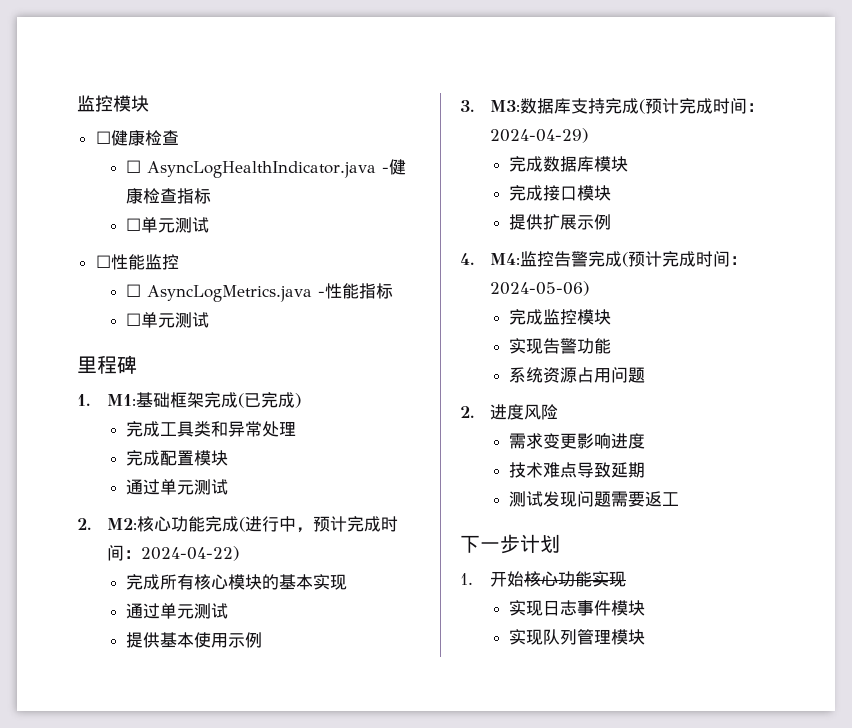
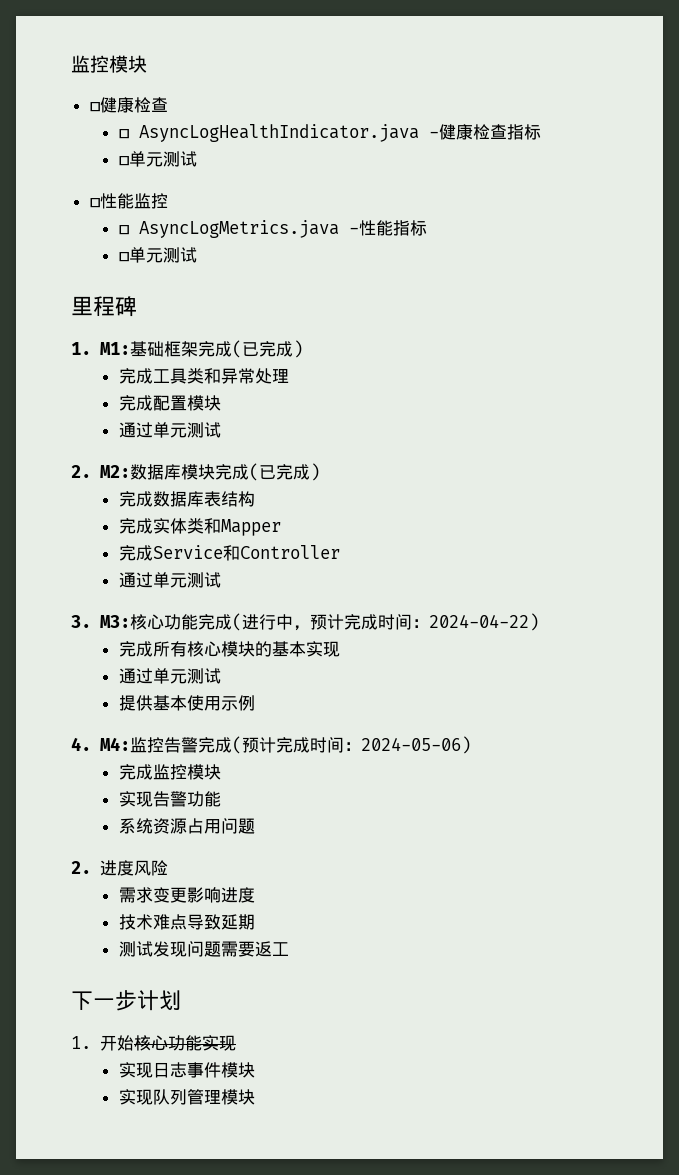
(138, 524) none -> [129,463,320,481] [118,491,255,507] [118,518,281,536] [118,545,340,561] [118,572,221,588] [71,615,130,628] 数据库模块完成(已完成) // 完成数据库表结构 // 完成实体类和Mapper // 完成Service和Controller // 通过单元测试 // 3. M3:
[460,98,765,114] [490,128,589,143] [508,156,628,172] [508,185,611,201] [508,214,611,230] // 3. M3:数据库支持完成(预计完成时间：2024-04-29) // 完成数据库模块 // 完成接口模块 // 提供扩展示例 -> (255, 703) none

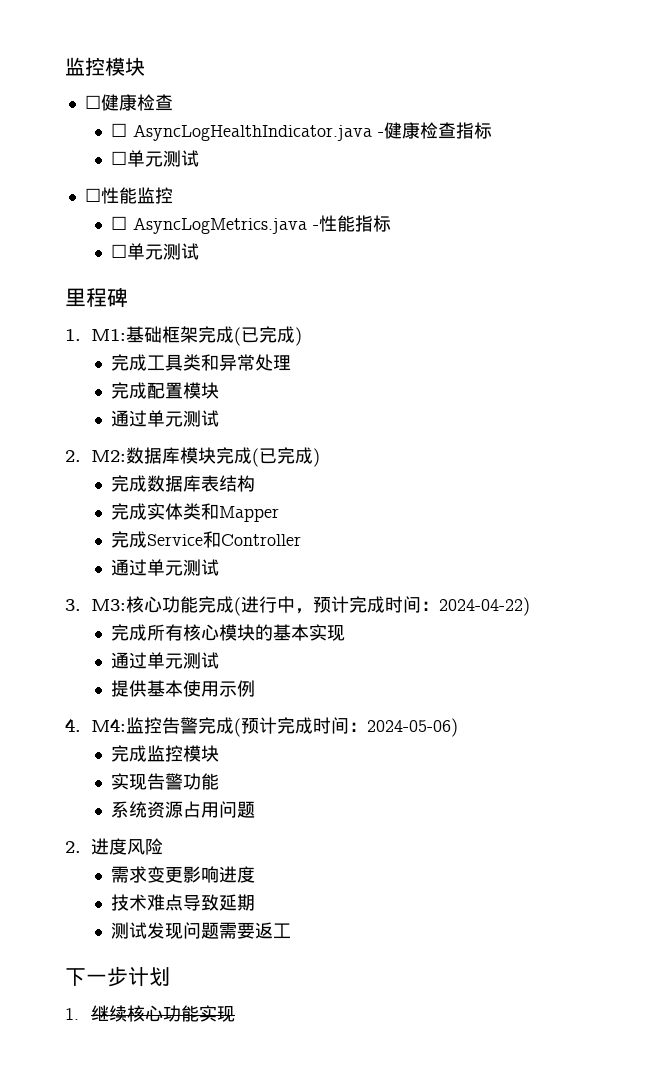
[99,1035,134,1051] 开始 -> [91,1005,128,1022] 继续
[118,1062,255,1078] [118,1089,255,1105] // 实现日志事件模块 // 实现队列管理模块 -> (236, 1014) none

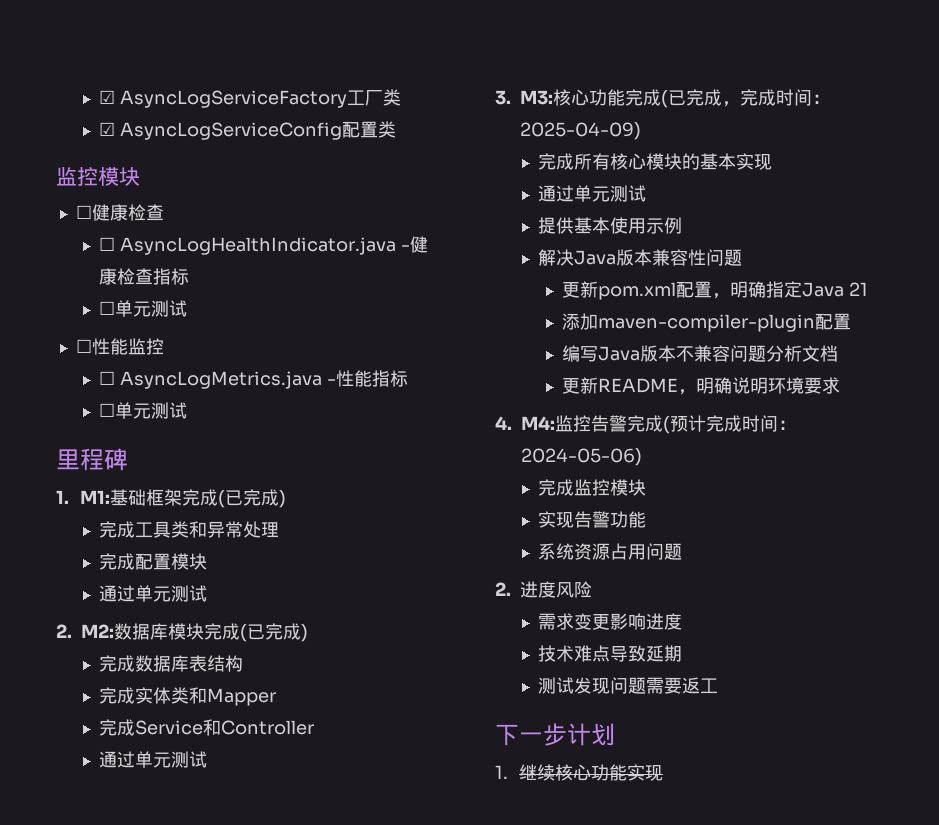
(65, 66) none -> [99,89,402,108] [99,121,397,140] ☑ AsyncLogServiceFactory工厂类 // ☑ AsyncLogServiceConfig配置类 //
[241,596,531,616] 进行中，预计完成时间：2024-04-22) -> [668,89,830,107] [520,122,641,140] 已完成，完成时间：2025-04-09)
(256, 688) none -> [538,249,743,266] [561,281,868,300] [561,313,851,332] [561,345,838,362] [561,377,840,395] // 解决Java版本兼容性问题 // 更新pom.xml配置，明确指定Java 21 // 添加maven-compiler-plugin配置 // 编写Java版本不兼容问题分析文档 // 更新README，明确说明环境要求

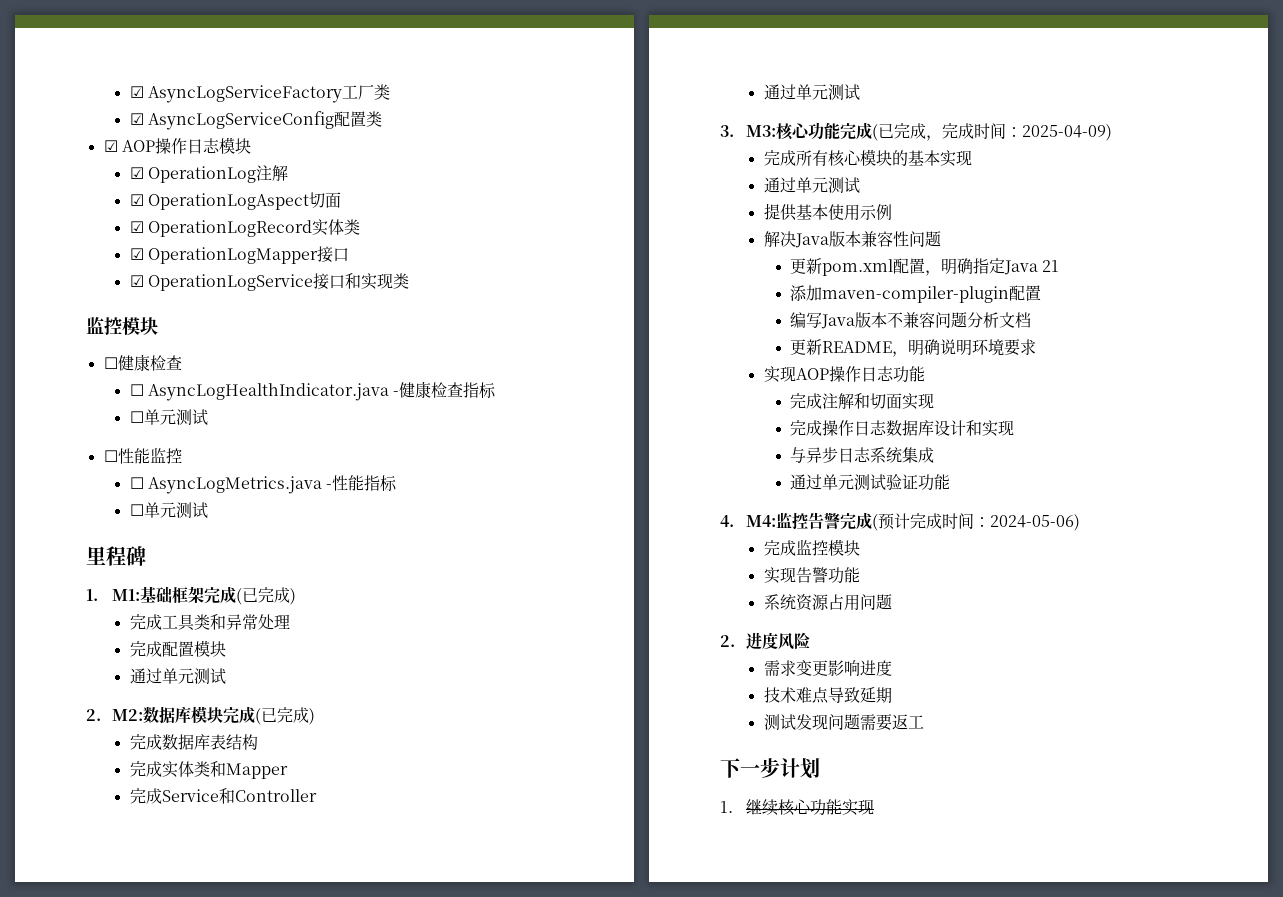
(397, 129) none -> [103,137,251,154] [129,165,289,183] [129,192,342,210] [129,219,361,237] [129,246,350,264] [129,273,410,291] // ☑ AOP操作日志模块 // ☑ OperationLog注解 // ☑ OperationLogAspect切面 // ☑ OperationLogRecord实体类 // ☑ OperationLogMapper接口 // ☑ OperationLogService接口和实现类
(840, 385) none -> [763,366,925,383] [790,393,935,410] [790,420,1015,437] [790,447,935,463] [790,474,951,491] // 实现AOP操作日志功能 // 完成注解和切面实现 // 完成操作日志数据库设计和实现 // 与异步日志系统集成 // 通过单元测试验证功能

